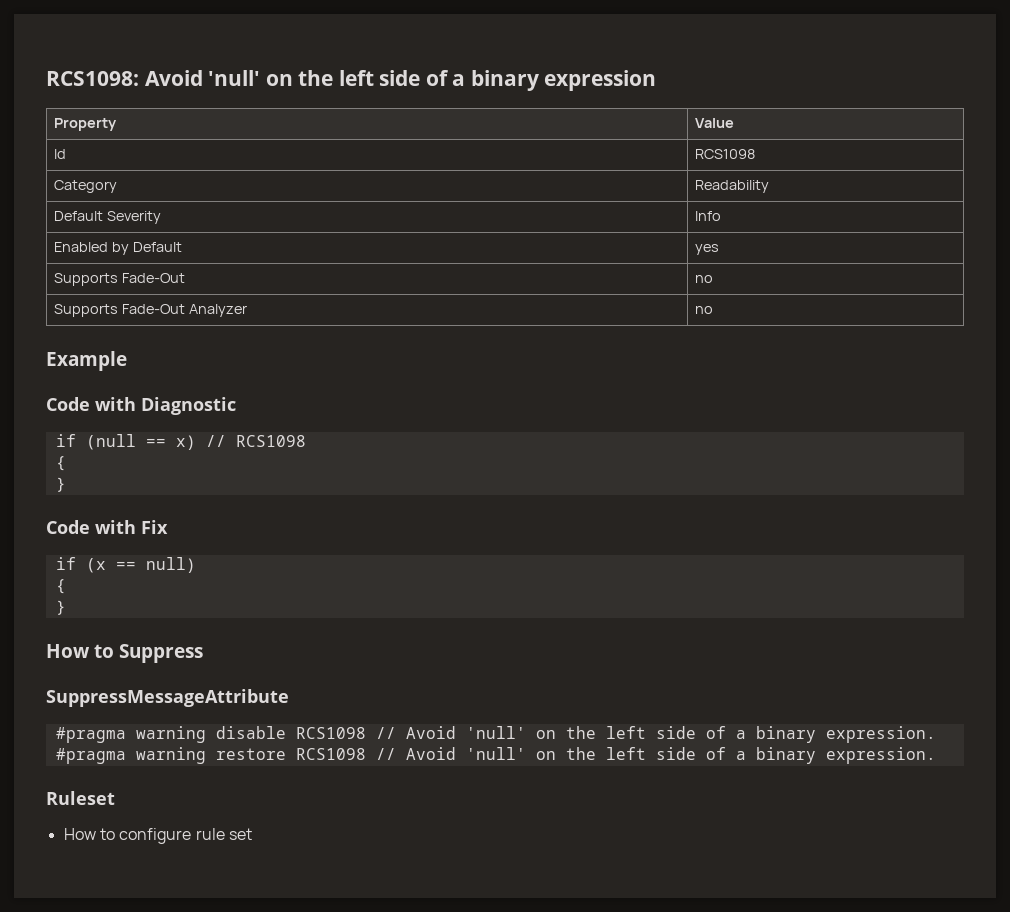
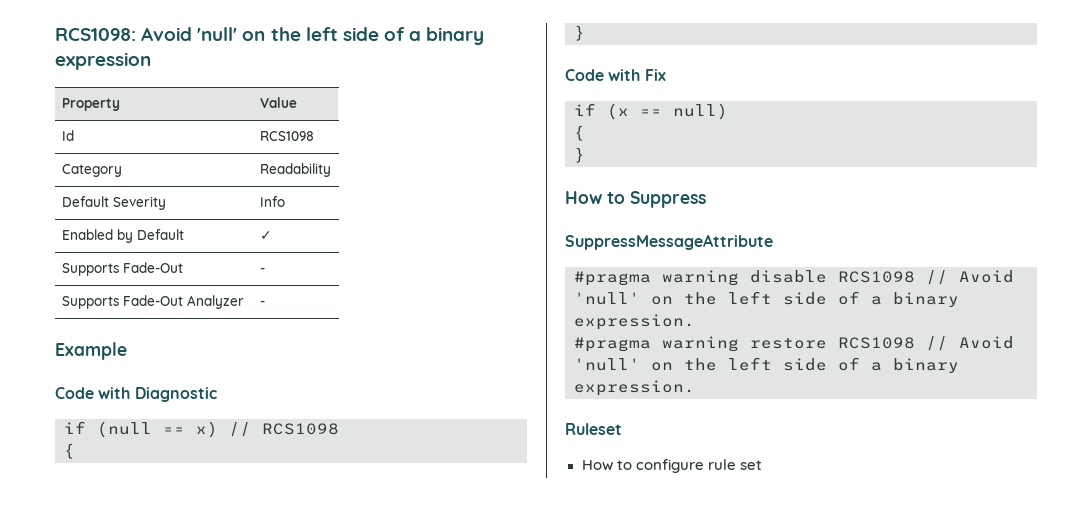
[694,244,719,255] yes -> [259,231,272,240] ✓
[694,275,713,283] no -> [259,267,265,273] -
[694,306,713,314] no -> [259,300,265,306] -

